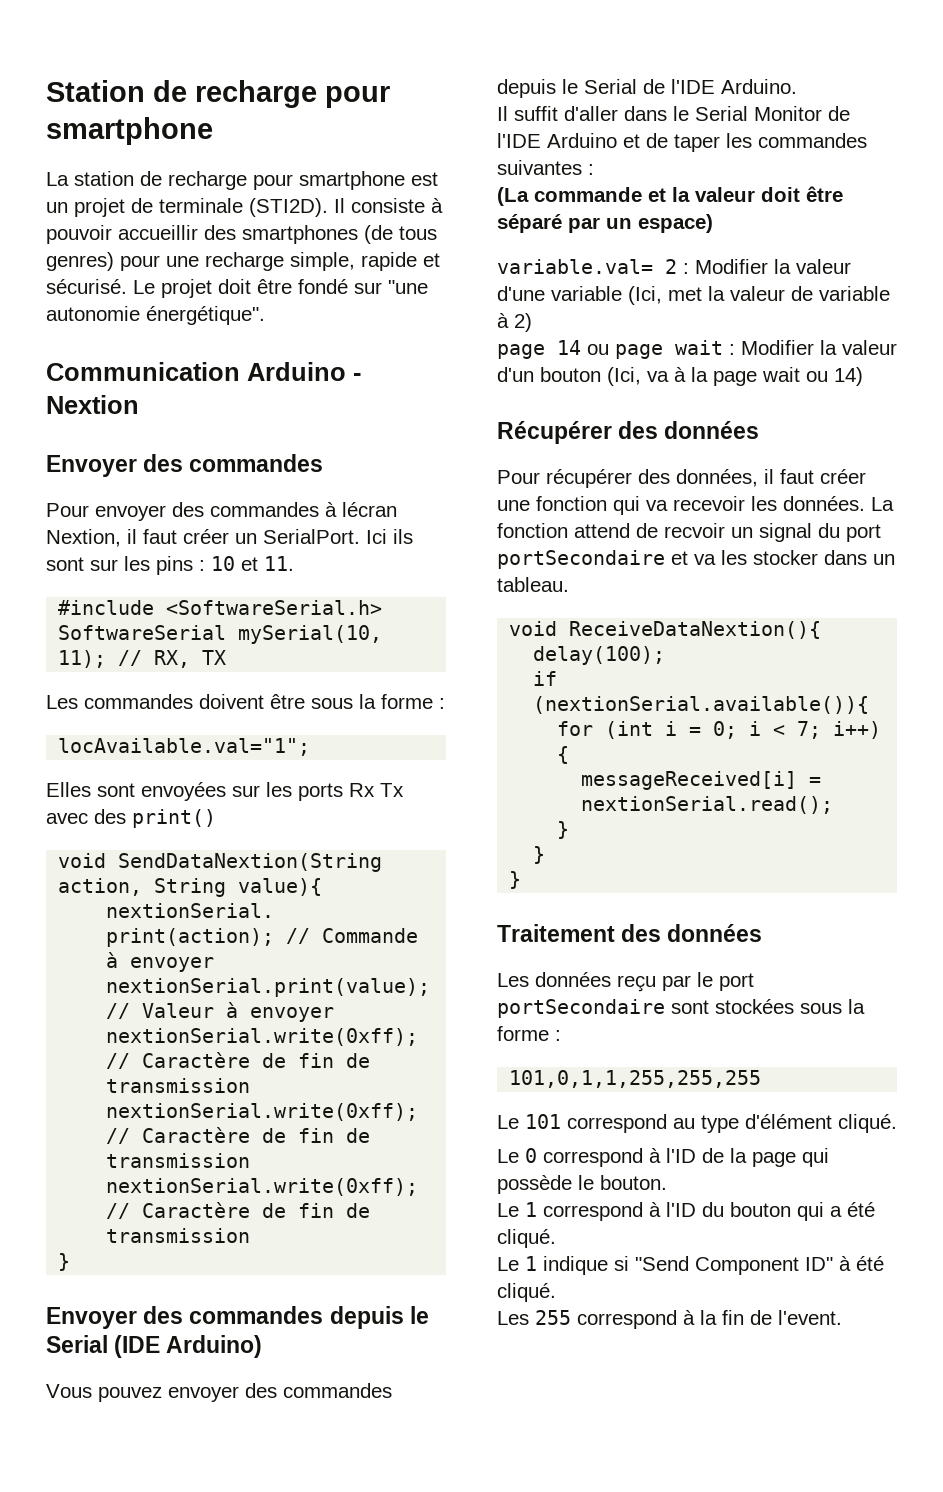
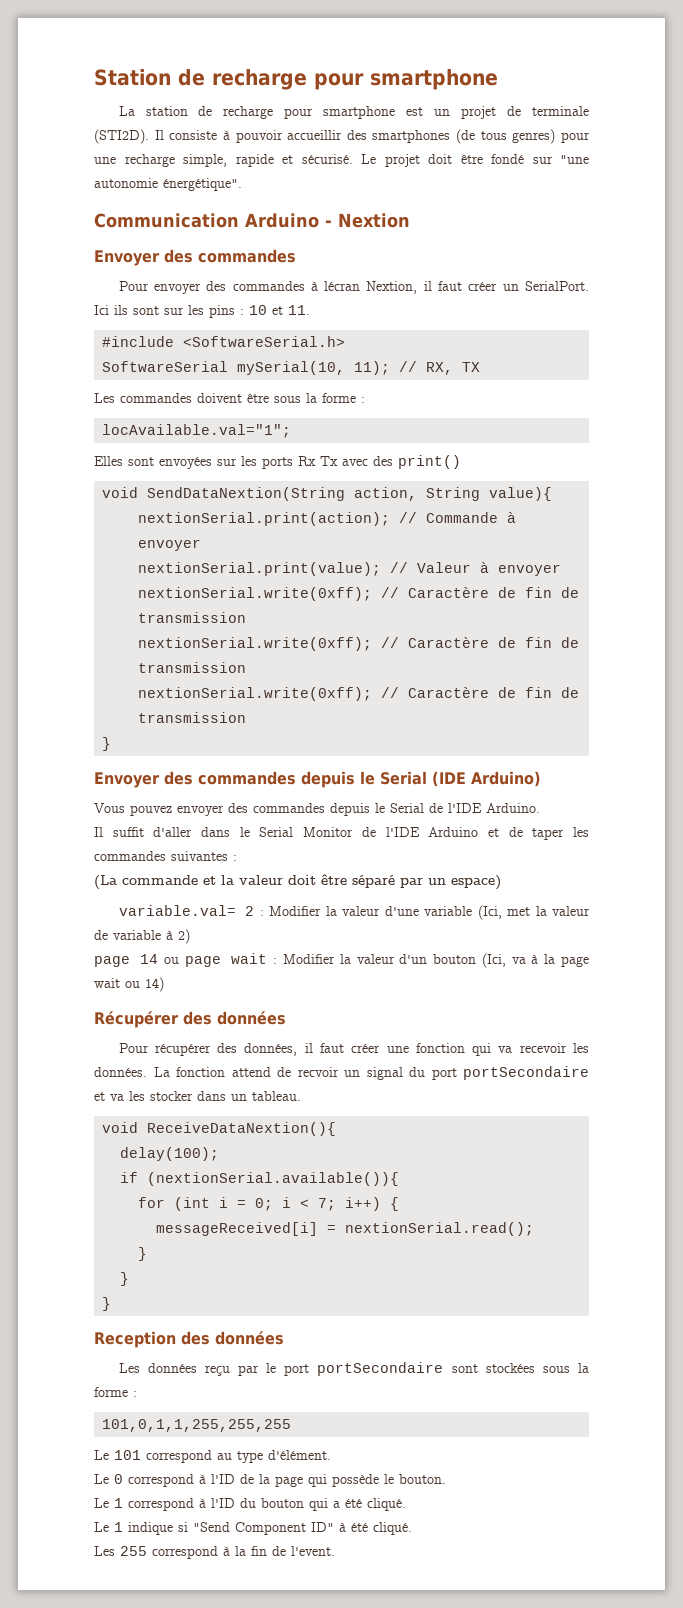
[497,924,615,942] Traitement -> [94,1331,176,1348] Reception
[745,1114,897,1133] d'élément cliqué. -> [268,1450,331,1460] d'élément.

